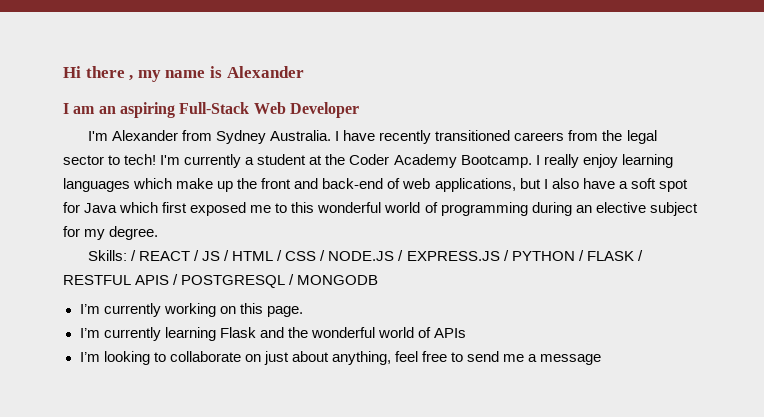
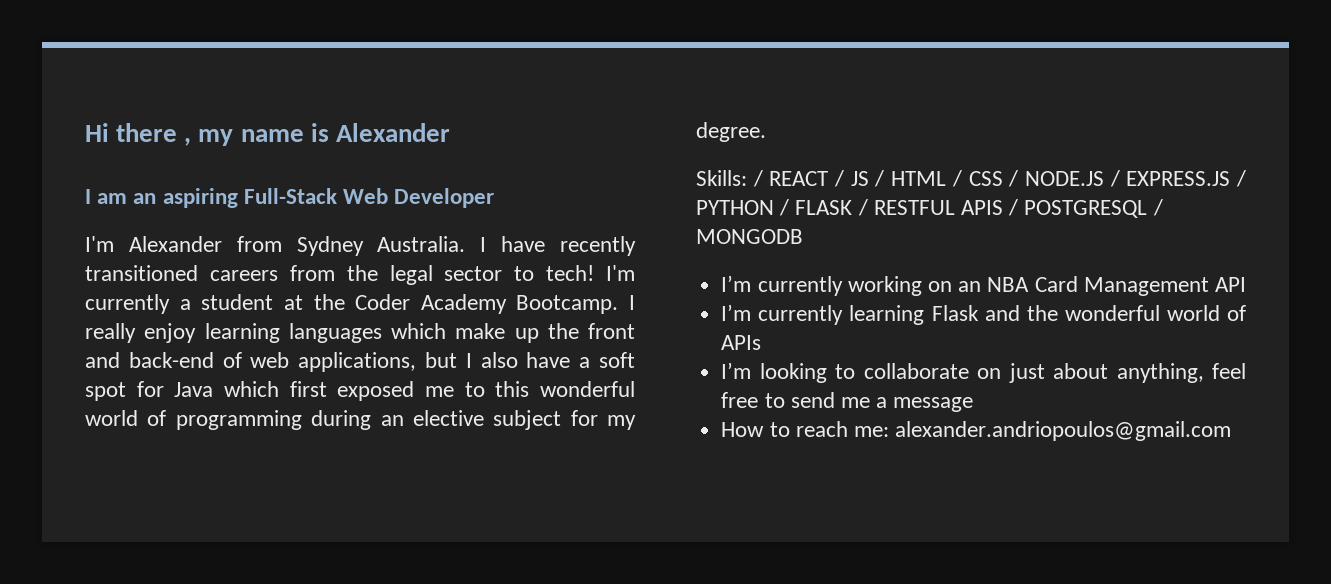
[239,303,303,317] this page. -> [958,276,1246,296] an NBA Card Management API
(602, 359) none -> [721,421,1232,441] // How to reach me: alexander.andriopoulos@gmail.com

